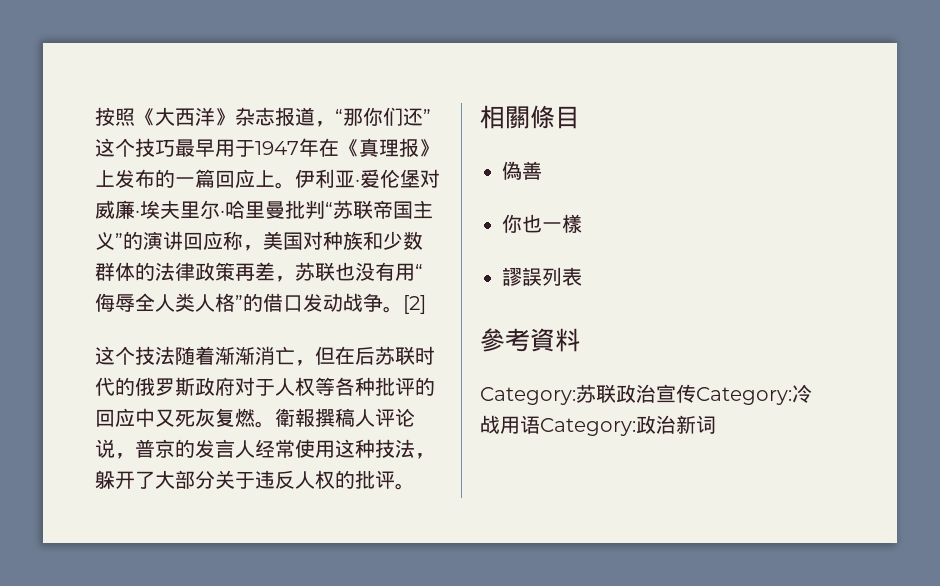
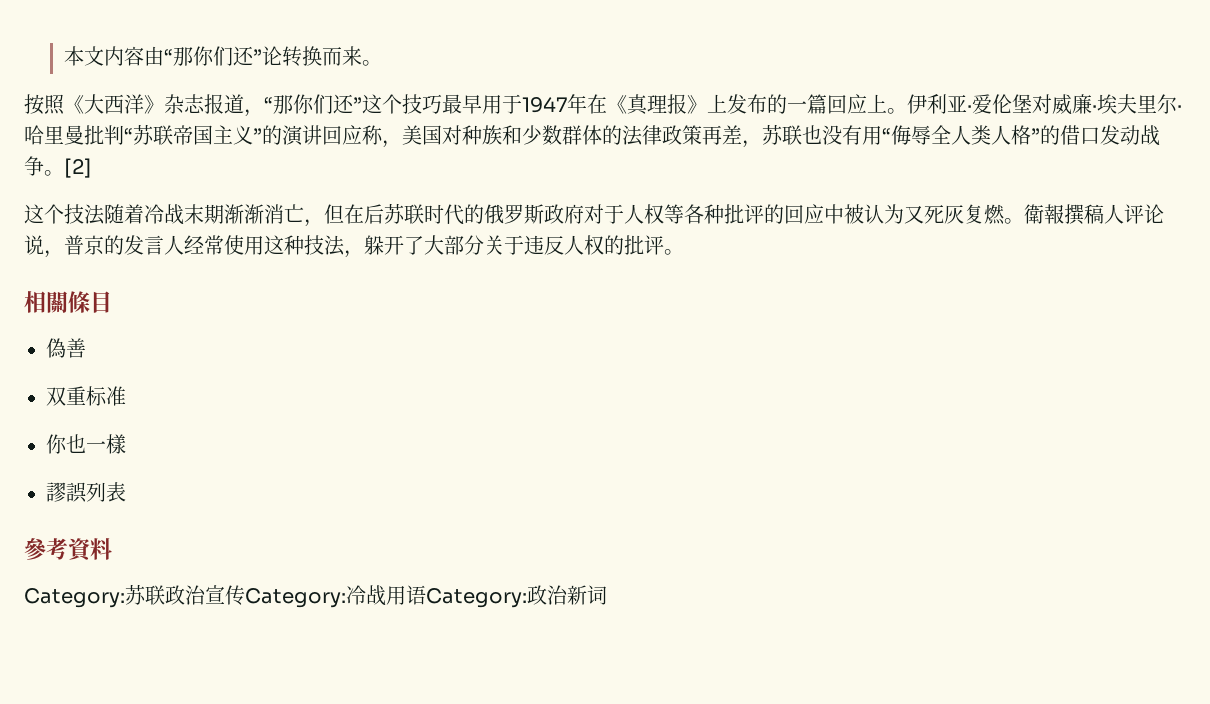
(95, 116) none -> [63,46,382,67] 本文内容由“那你们还”论转换而来。 //
(215, 355) none -> [144,204,224,225] 冷战末期
(155, 417) none -> [844,204,904,224] 被认为
(542, 170) none -> [46,386,126,406] // 双重标准

